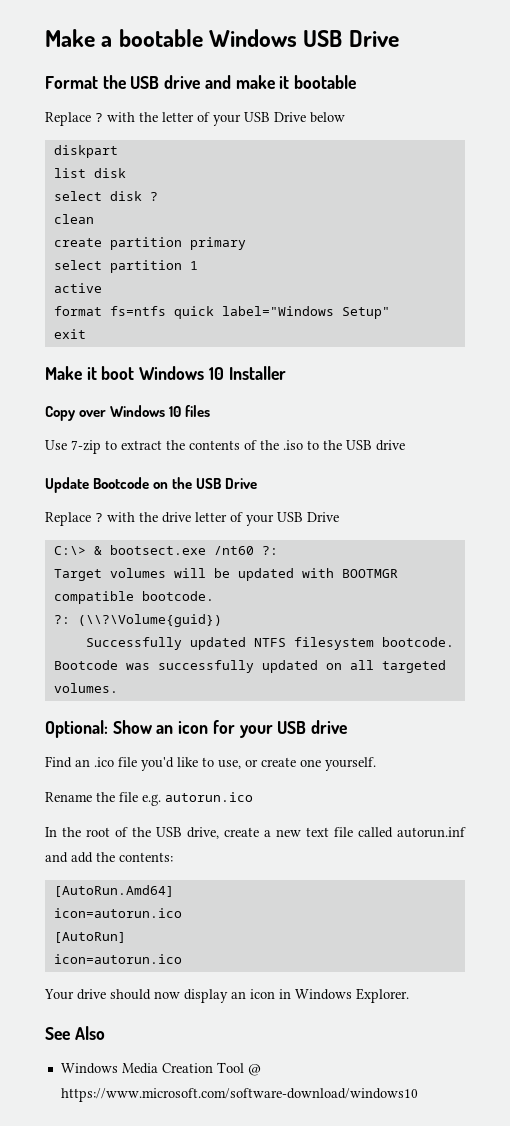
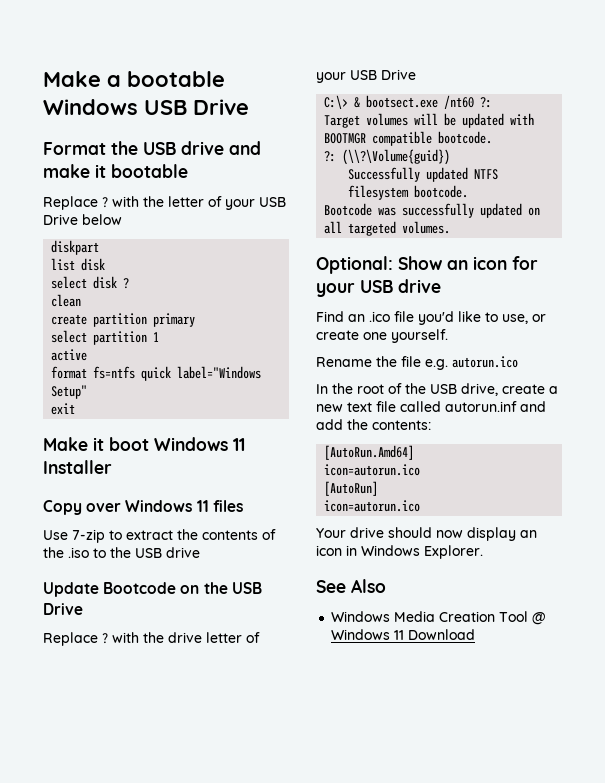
[208,367,224,380] 10 -> [233,438,245,451] 11
[169,406,182,417] 10 -> [196,500,209,512] 11
[60,1088,418,1102] https://www.microsoft.com/software-download/windows10 -> [331,629,476,640] Windows 11 Download

